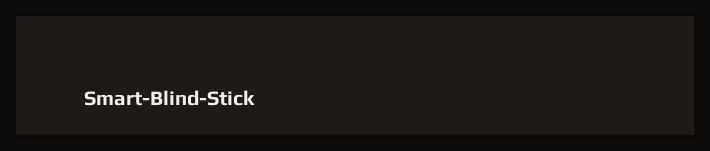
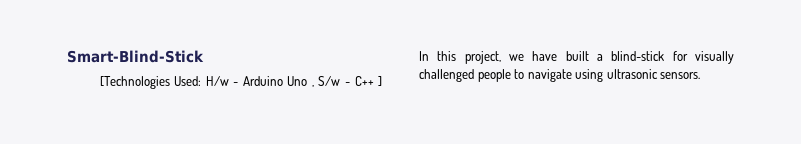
(255, 98) none -> [99,76,382,89] [419,51,734,64] [419,69,701,82] // [Technologies Used: H/w - Arduino Uno , S/w - C++ ] In this project, we have built a blind-stick for visually challenged people to navigate using ultrasonic sensors.

